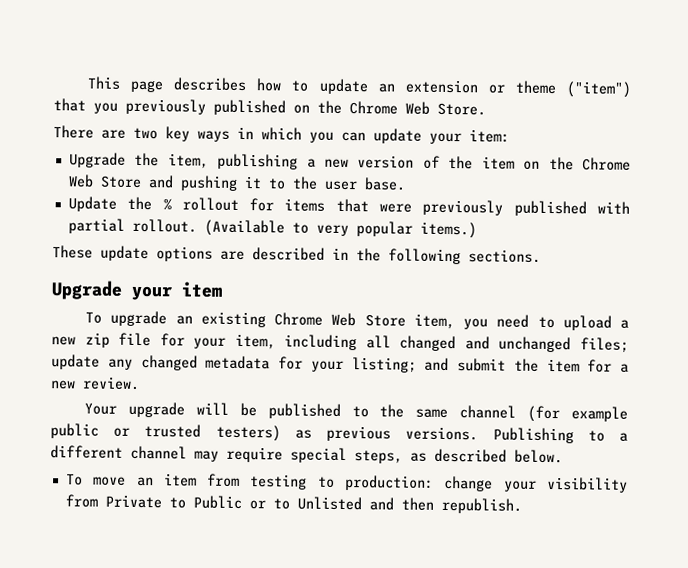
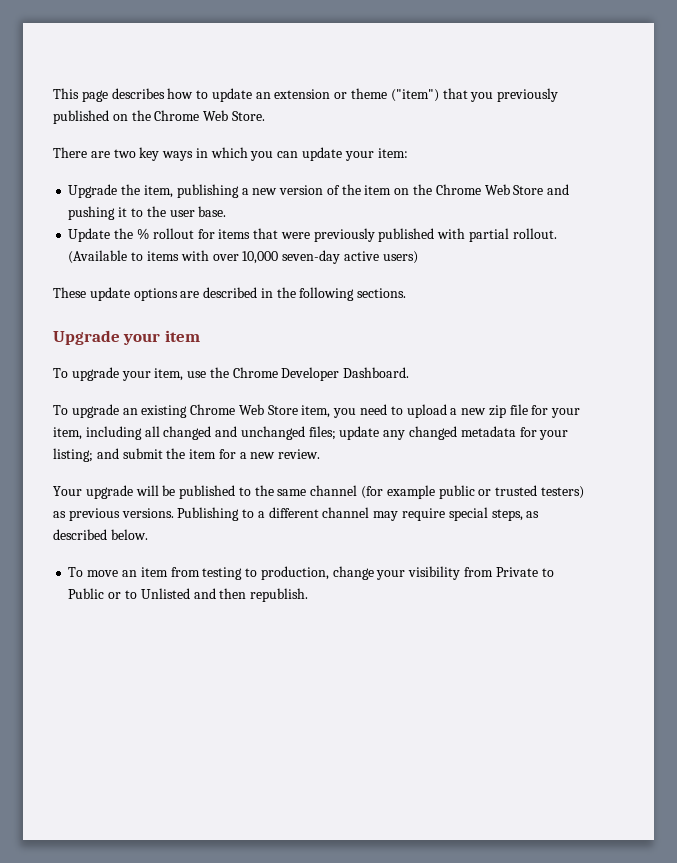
[315,221,477,239] very popular items.) -> [146,250,418,264] items with over 10,000 seven-day active users)
(223, 289) none -> [53,367,410,381] // To upgrade your item, use the Chrome Developer Dashboard.
[344,475,435,491] production: -> [260,566,329,580] production,

